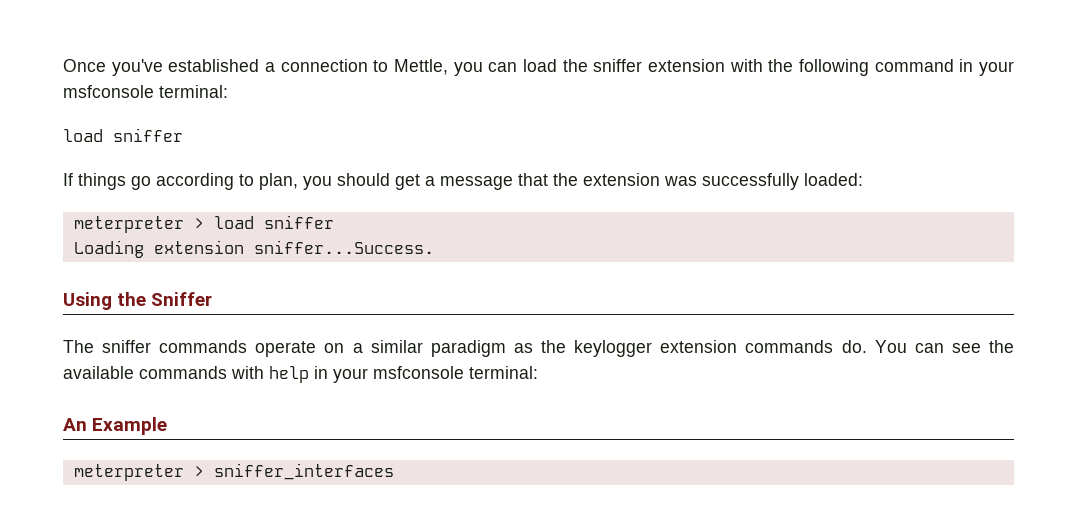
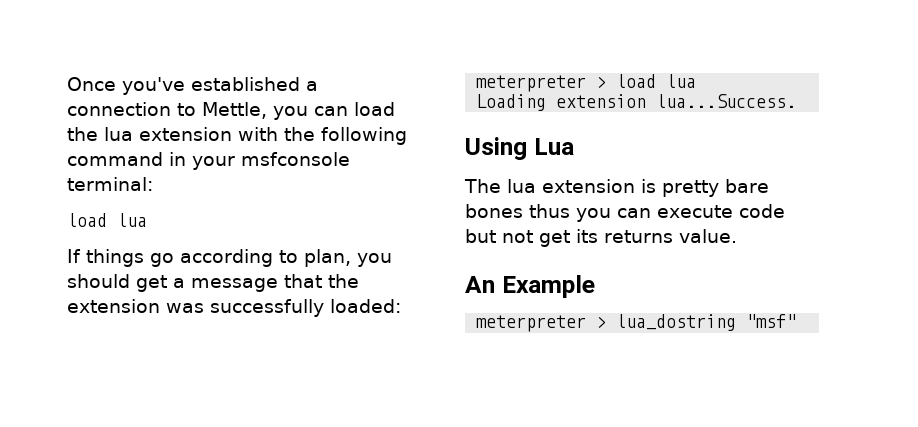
[593,59,643,72] sniffer -> [104,127,133,141] lua
[113,128,183,142] sniffer -> [117,213,147,227] lua
[263,215,334,229] sniffer -> [666,74,697,88] lua
[253,240,434,254] sniffer...Success. -> [656,94,797,108] lua...Success.
[117,292,213,306] the Sniffer -> [533,138,574,155] Lua
[102,340,1015,357] [63,366,538,383] sniffer commands operate on a similar paradigm as the keylogger extension commands do. You can see the available commands with help in your msfconsole terminal: -> [507,179,769,197] [465,204,785,222] [465,229,737,247] lua extension is pretty bare bones thus you can execute code but not get its returns value.
[213,463,394,480] sniffer_interfaces -> [616,314,797,331] lua_dostring "msf"

